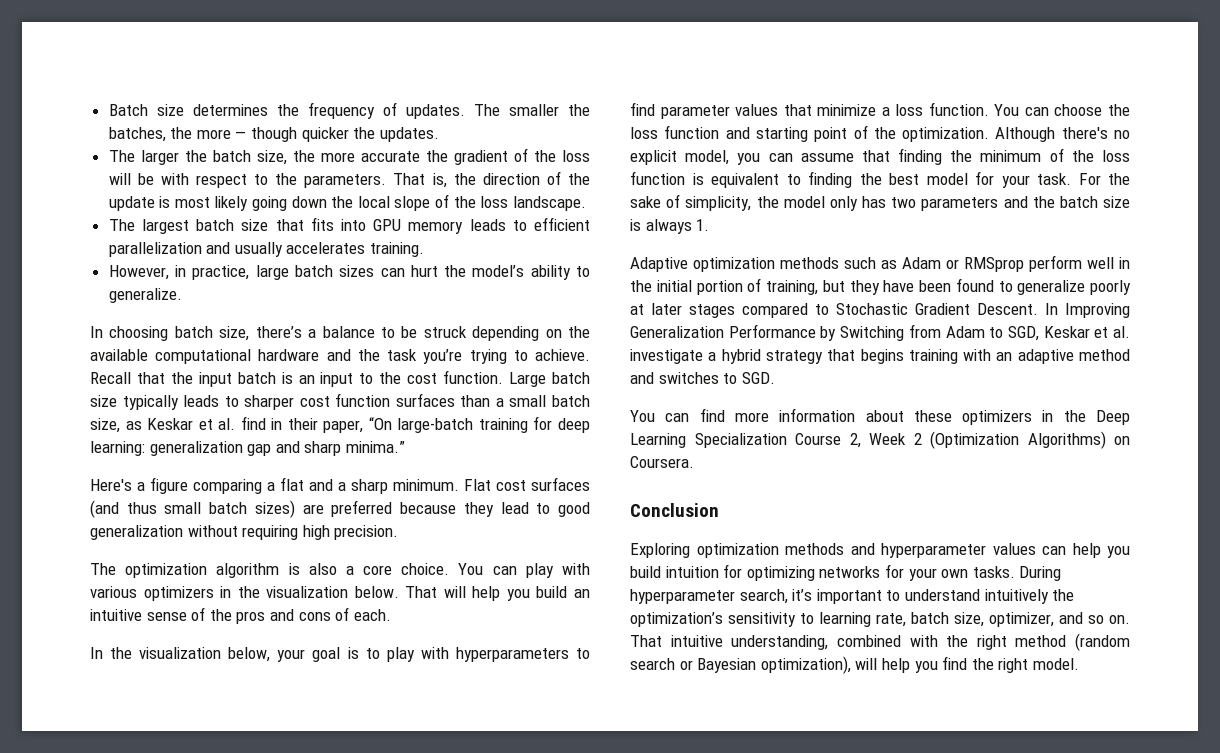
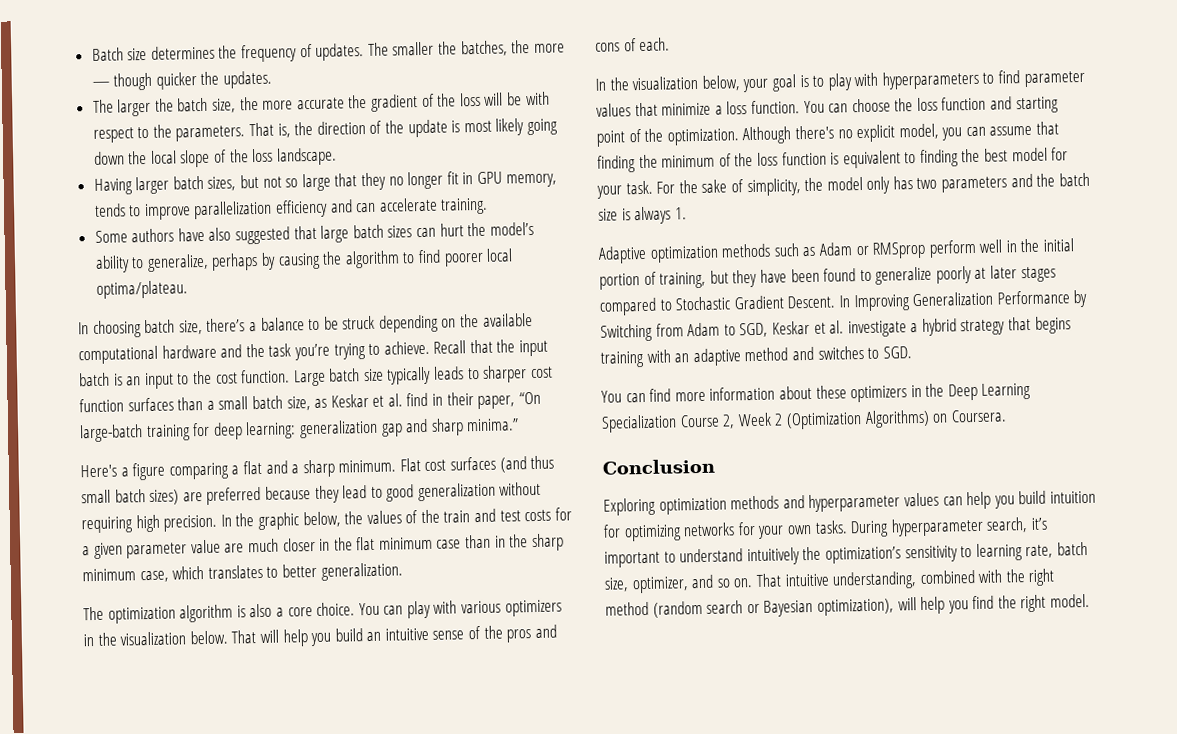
[108,217,590,234] [108,242,425,257] [108,265,250,280] The largest batch size that fits into GPU memory leads to efficient parallelization and usually accelerates training. // However, in practice, -> [93,171,557,195] [93,197,489,221] [94,225,317,245] Having larger batch sizes, but not so large that they no longer fit in GPU memory, tends to improve parallelization efficiency and can accelerate training. // Some authors have also suggested that
[108,288,182,303] generalize. -> [146,248,514,272] [95,280,188,299] generalize, perhaps by causing the algorithm to find poorer local optima/plateau.
(399, 532) none -> [220,507,572,531] [82,533,564,560] [82,562,403,583] In the graphic below, the values of the train and test costs for a given parameter value are much closer in the flat minimum case than in the sharp minimum case, which translates to better generalization.

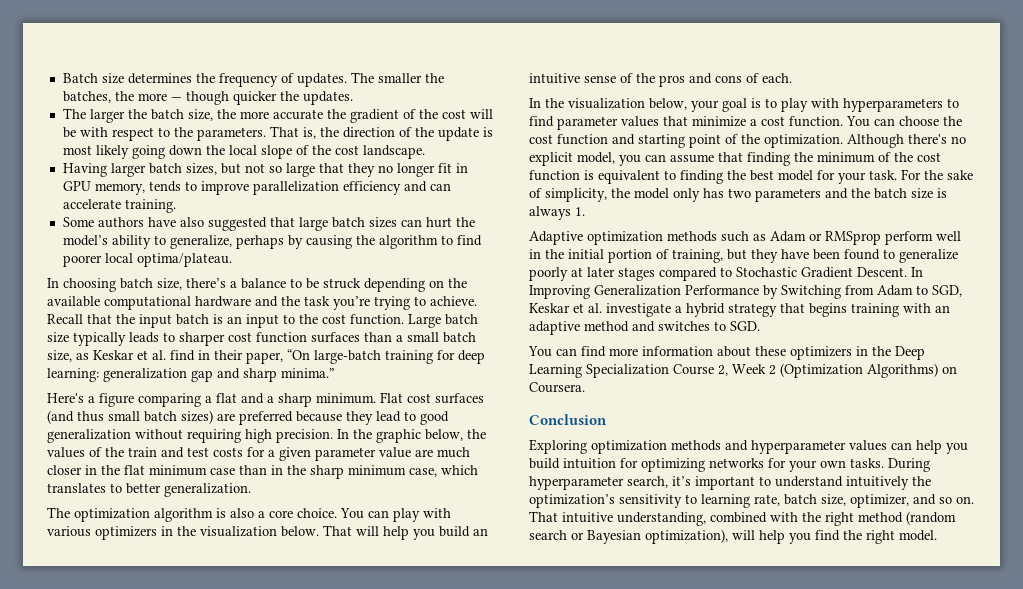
[459,92,481,107] loss -> [441,109,466,119] cost
[251,148,274,163] loss -> [334,145,359,155] cost
[726,101,748,115] loss -> [761,116,785,126] cost
[916,97,938,112] loss -> [529,134,553,144] cost
[756,152,778,166] loss -> [917,152,941,162] cost

